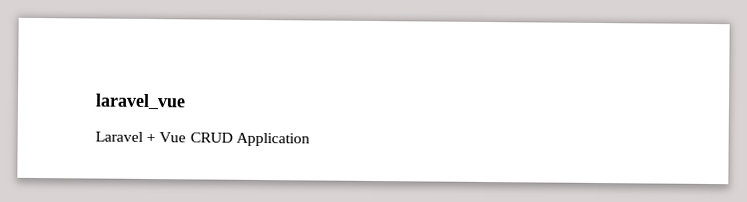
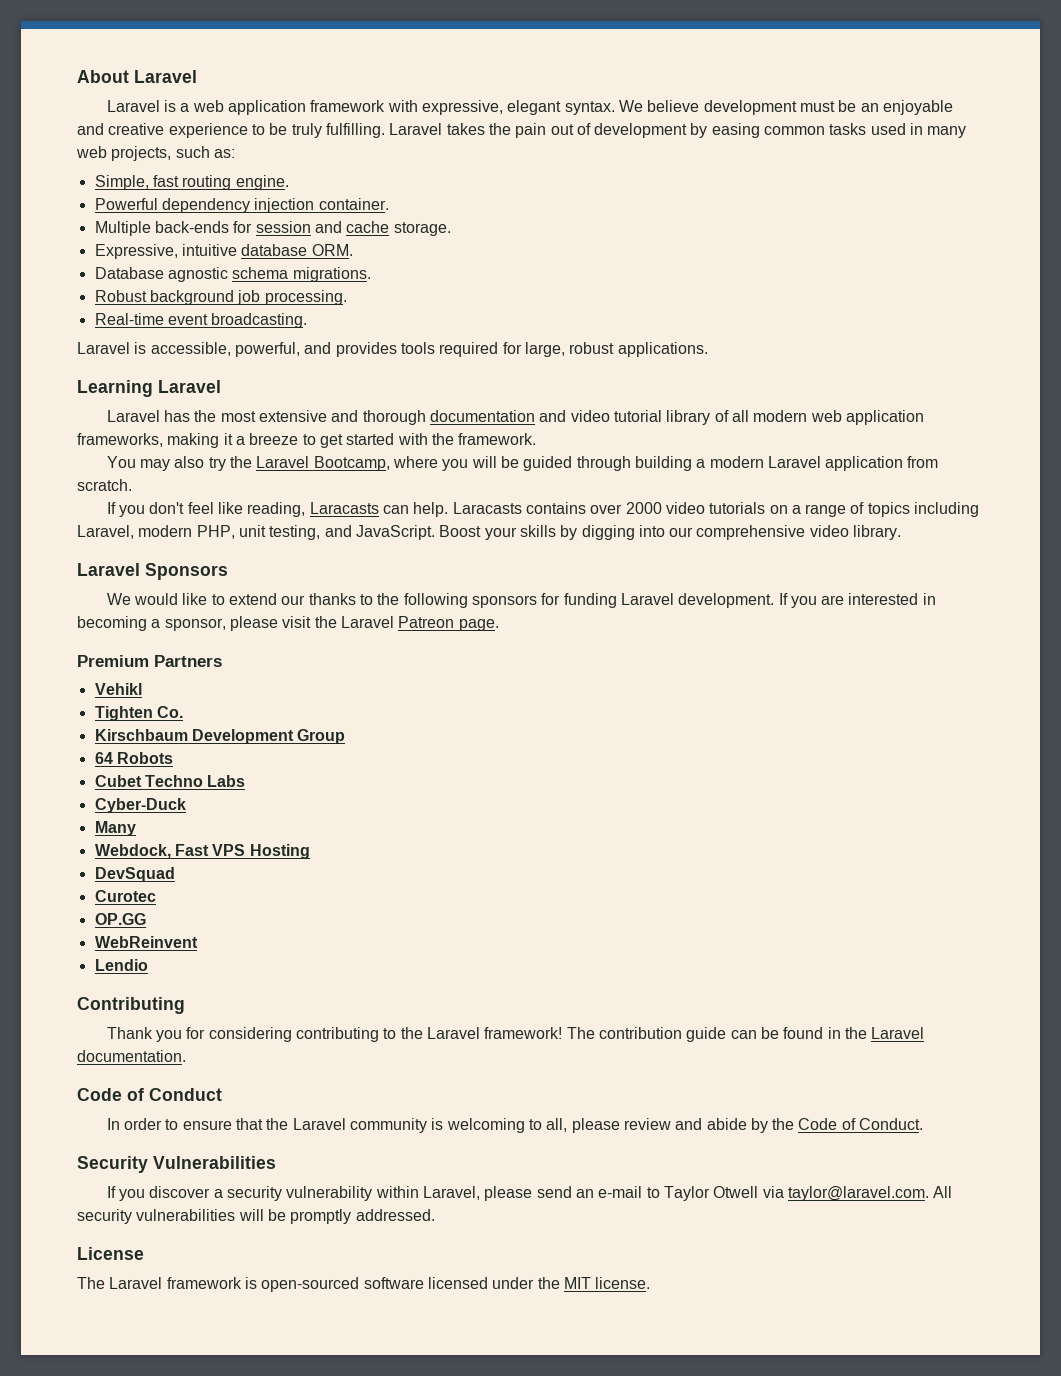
[95,93,186,110] [95,131,310,147] laravel_vue // Laravel + Vue CRUD Application -> [77,70,197,83] [106,100,953,115] [77,123,967,138] [76,146,235,161] [94,175,289,190] [94,198,389,213] [94,221,451,236] [94,244,353,259] [94,267,371,282] [94,290,347,305] [94,313,308,328] [77,342,708,357] [77,380,221,397] [106,410,924,425] [77,433,537,448] [106,456,939,471] [77,479,132,491] [106,502,980,517] [77,525,902,540] [77,563,228,580] [106,593,936,608] [77,616,499,631] [77,655,222,667] [94,683,142,695] [94,706,183,721] [94,729,346,744] [94,752,173,764] [94,775,246,787] [94,798,186,813] [94,821,136,836] [94,844,310,859] [94,867,175,882] [94,890,156,902] [94,913,146,925] [94,936,198,948] [94,959,148,971] [77,997,185,1014] [106,1027,925,1042] [77,1050,186,1062] [77,1088,222,1101] [106,1118,924,1133] [77,1156,276,1173] [106,1186,953,1201] [77,1209,435,1224] [77,1247,144,1260] [77,1277,651,1292] About Laravel // Laravel is a web application framework with expressive, elegant syntax. We believe development must be an enjoyable and creative experience to be truly fulfilling. Laravel takes the pain out of development by easing common tasks used in many web projects, such as: // Simple, fast routing engine. // Powerful dependency injection container. // Multiple back-ends for session and cache storage. // Expressive, intuitive database ORM. // Database agnostic schema migrations. // Robust background job processing. // Real-time event broadcasting. // Laravel is accessible, powerful, and provides tools required for large, robust applications. // Learning Laravel // Laravel has the most extensive and thorough documentation and video tutorial library of all modern web application frameworks, making it a breeze to get started with the framework. // You may also try the Laravel Bootcamp, where you will be guided through building a modern Laravel application from scratch. // If you don't feel like reading, Laracasts can help. Laracasts contains over 2000 video tutorials on a range of topics including Laravel, modern PHP, unit testing, and JavaScript. Boost your skills by digging into our comprehensive video library. // Laravel Sponsors // We would like to extend our thanks to the following sponsors for funding Laravel development. If you are interested in becoming a sponsor, please visit the Laravel Patreon page. // Premium Partners // Vehikl // Tighten Co. // Kirschbaum Development Group // 64 Robots // Cubet Techno Labs // Cyber-Duck // Many // Webdock, Fast VPS Hosting // DevSquad // Curotec // OP.GG // WebReinvent // Lendio // Contributing // Thank you for considering contributing to the Laravel framework! The contribution guide can be found in the Laravel documentation. // Code of Conduct // In order to ensure that the Laravel community is welcoming to all, please review and abide by the Code of Conduct. // Security Vulnerabilities // If you discover a security vulnerability within Laravel, please send an e-mail to Taylor Otwell via taylor@laravel.com. All security vulnerabilities will be promptly addressed. // License // The Laravel framework is open-sourced software licensed under the MIT license.

